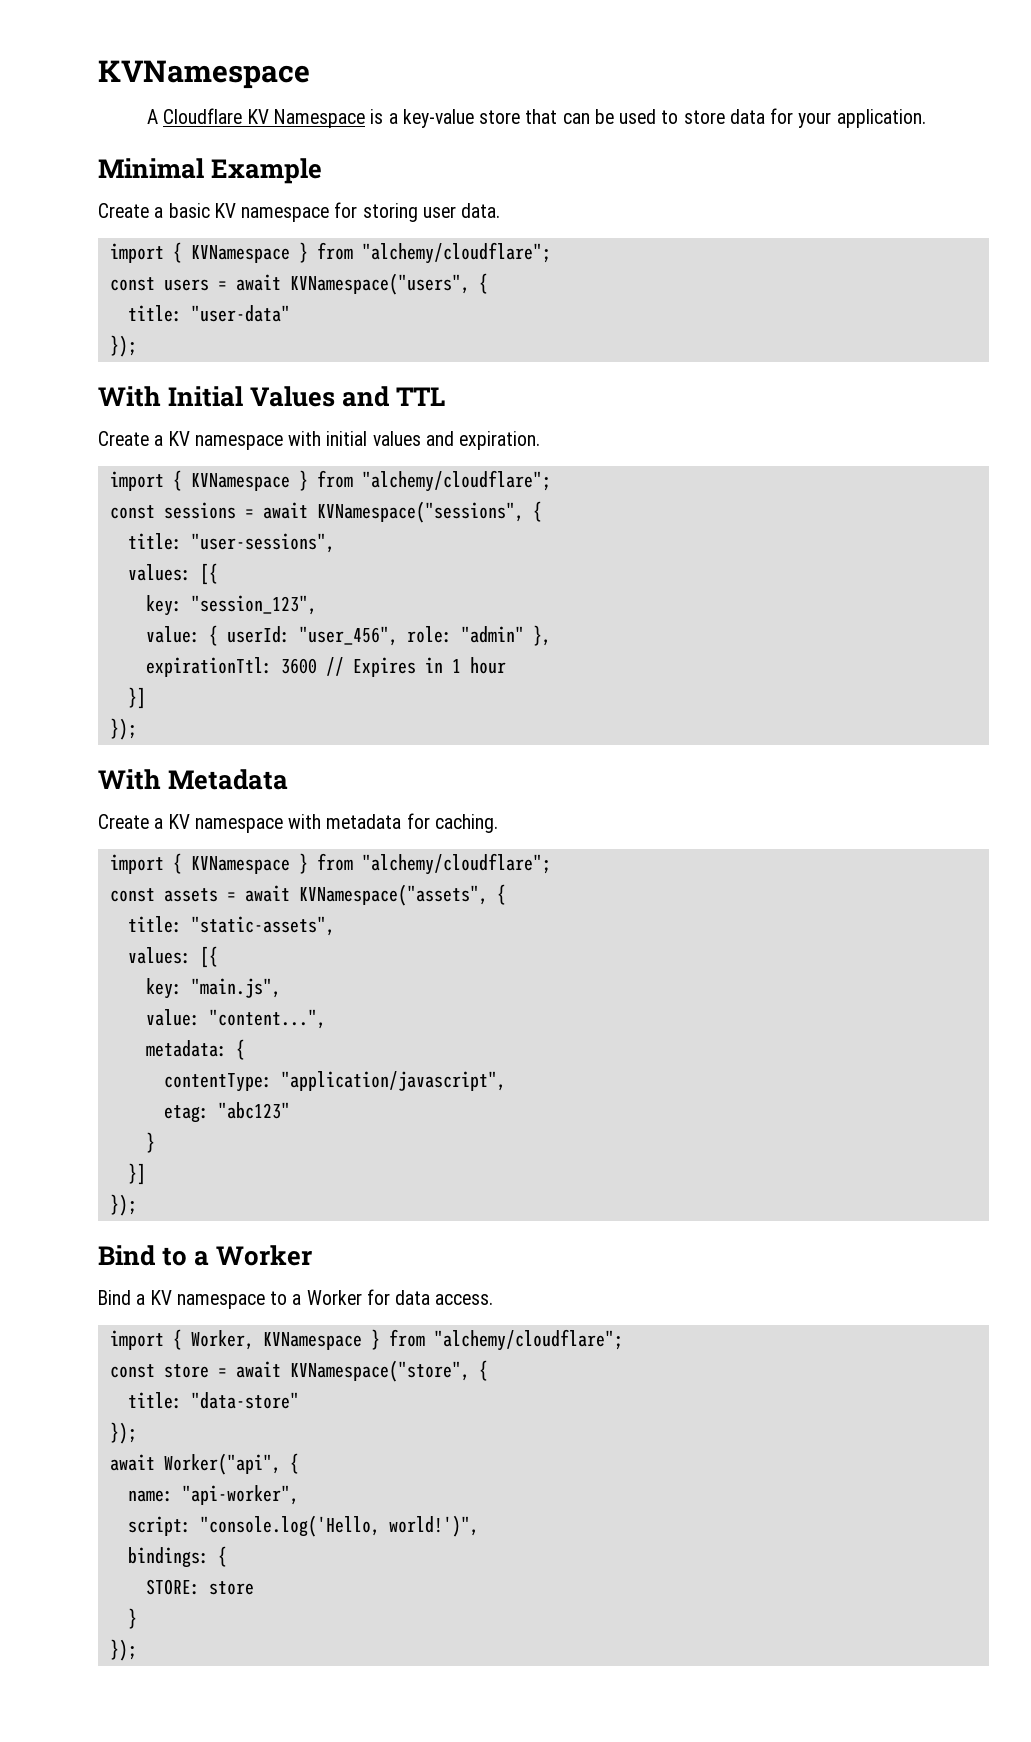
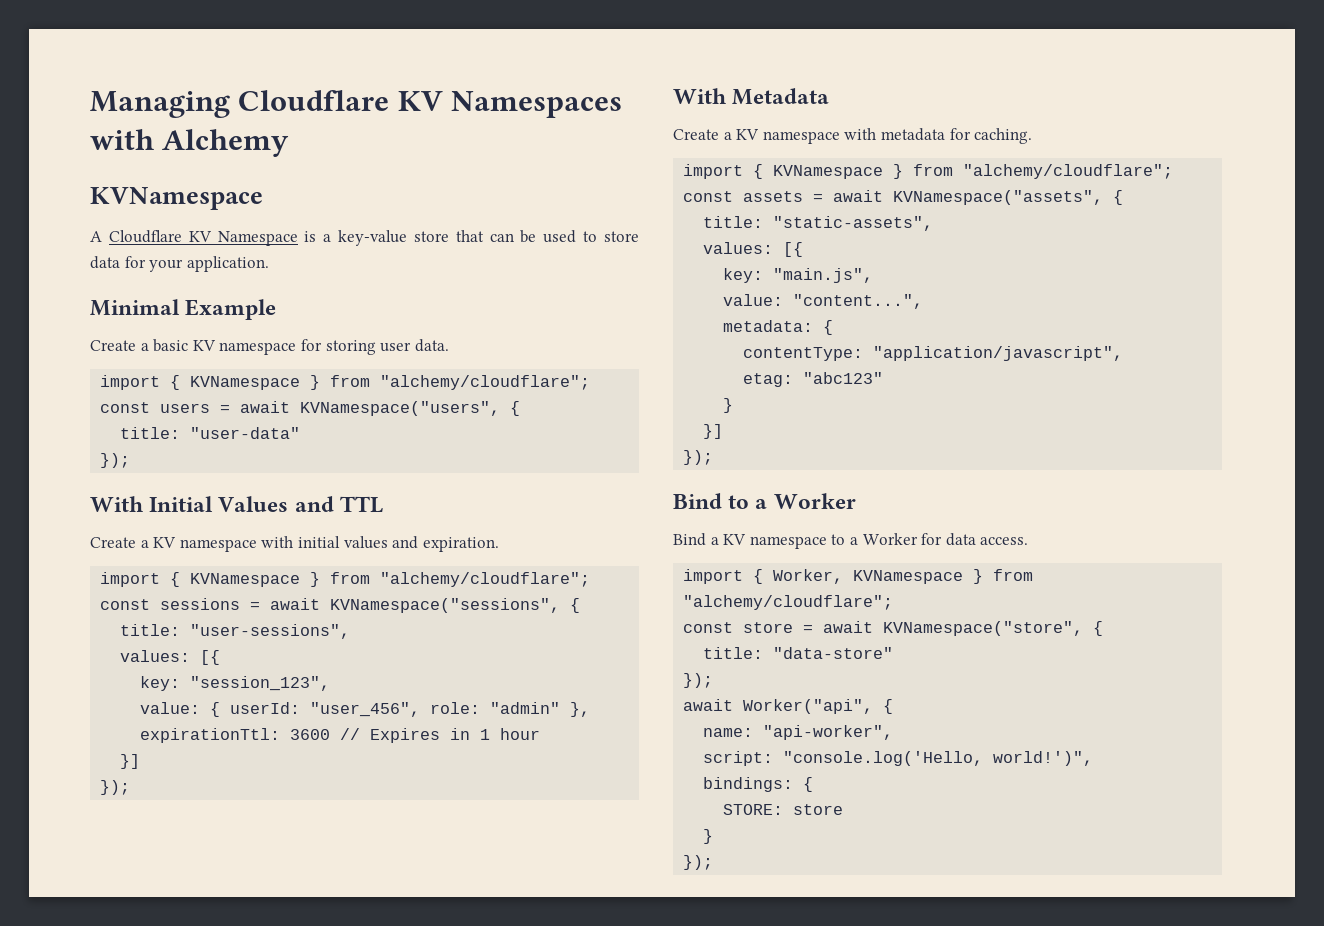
(98, 74) none -> [90,90,623,118] [90,129,290,157] Managing Cloudflare KV Namespaces with Alchemy //

